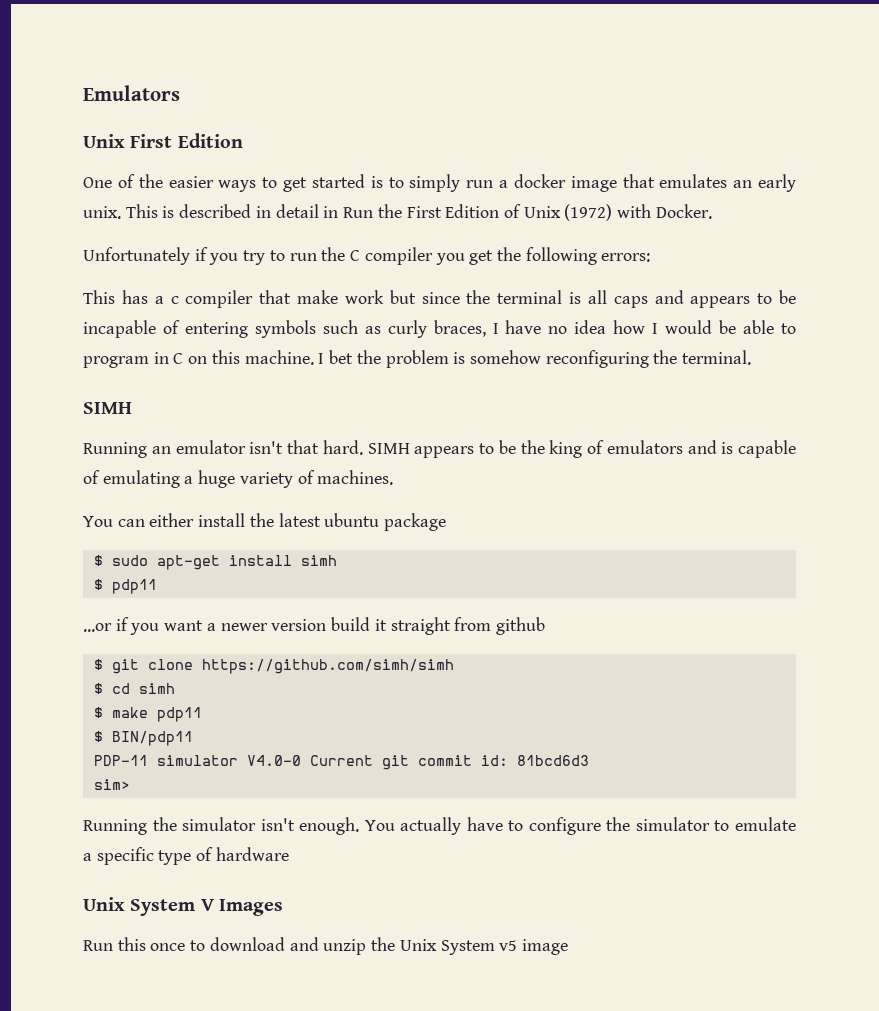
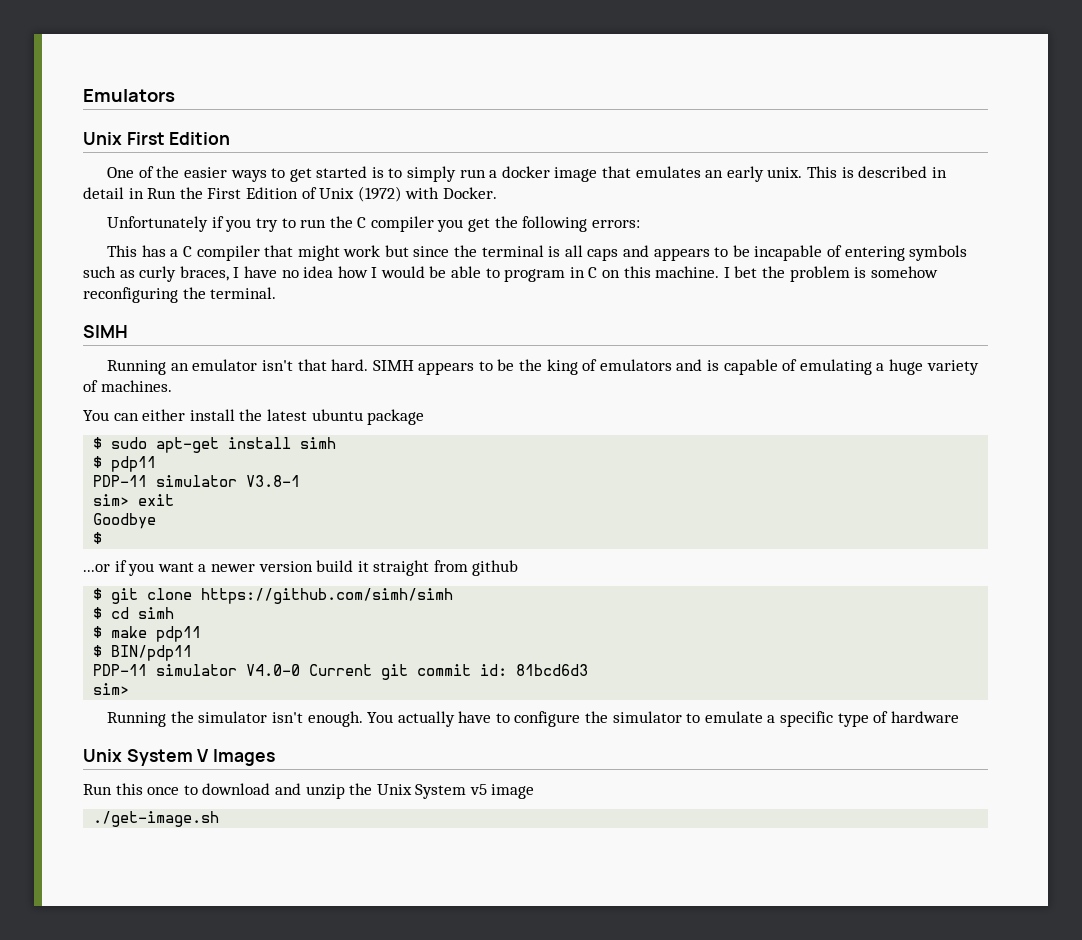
[170,296,179,304] c -> [182,246,192,257] C
[297,290,339,304] make -> [297,245,340,261] might
(157, 586) none -> [93,475,301,487] [93,494,175,506] [93,513,157,529] [93,532,103,544] // PDP-11 simulator V3.8-1 // sim> exit // Goodbye // $
(568, 947) none -> [93,811,220,827] // ./get-image.sh

